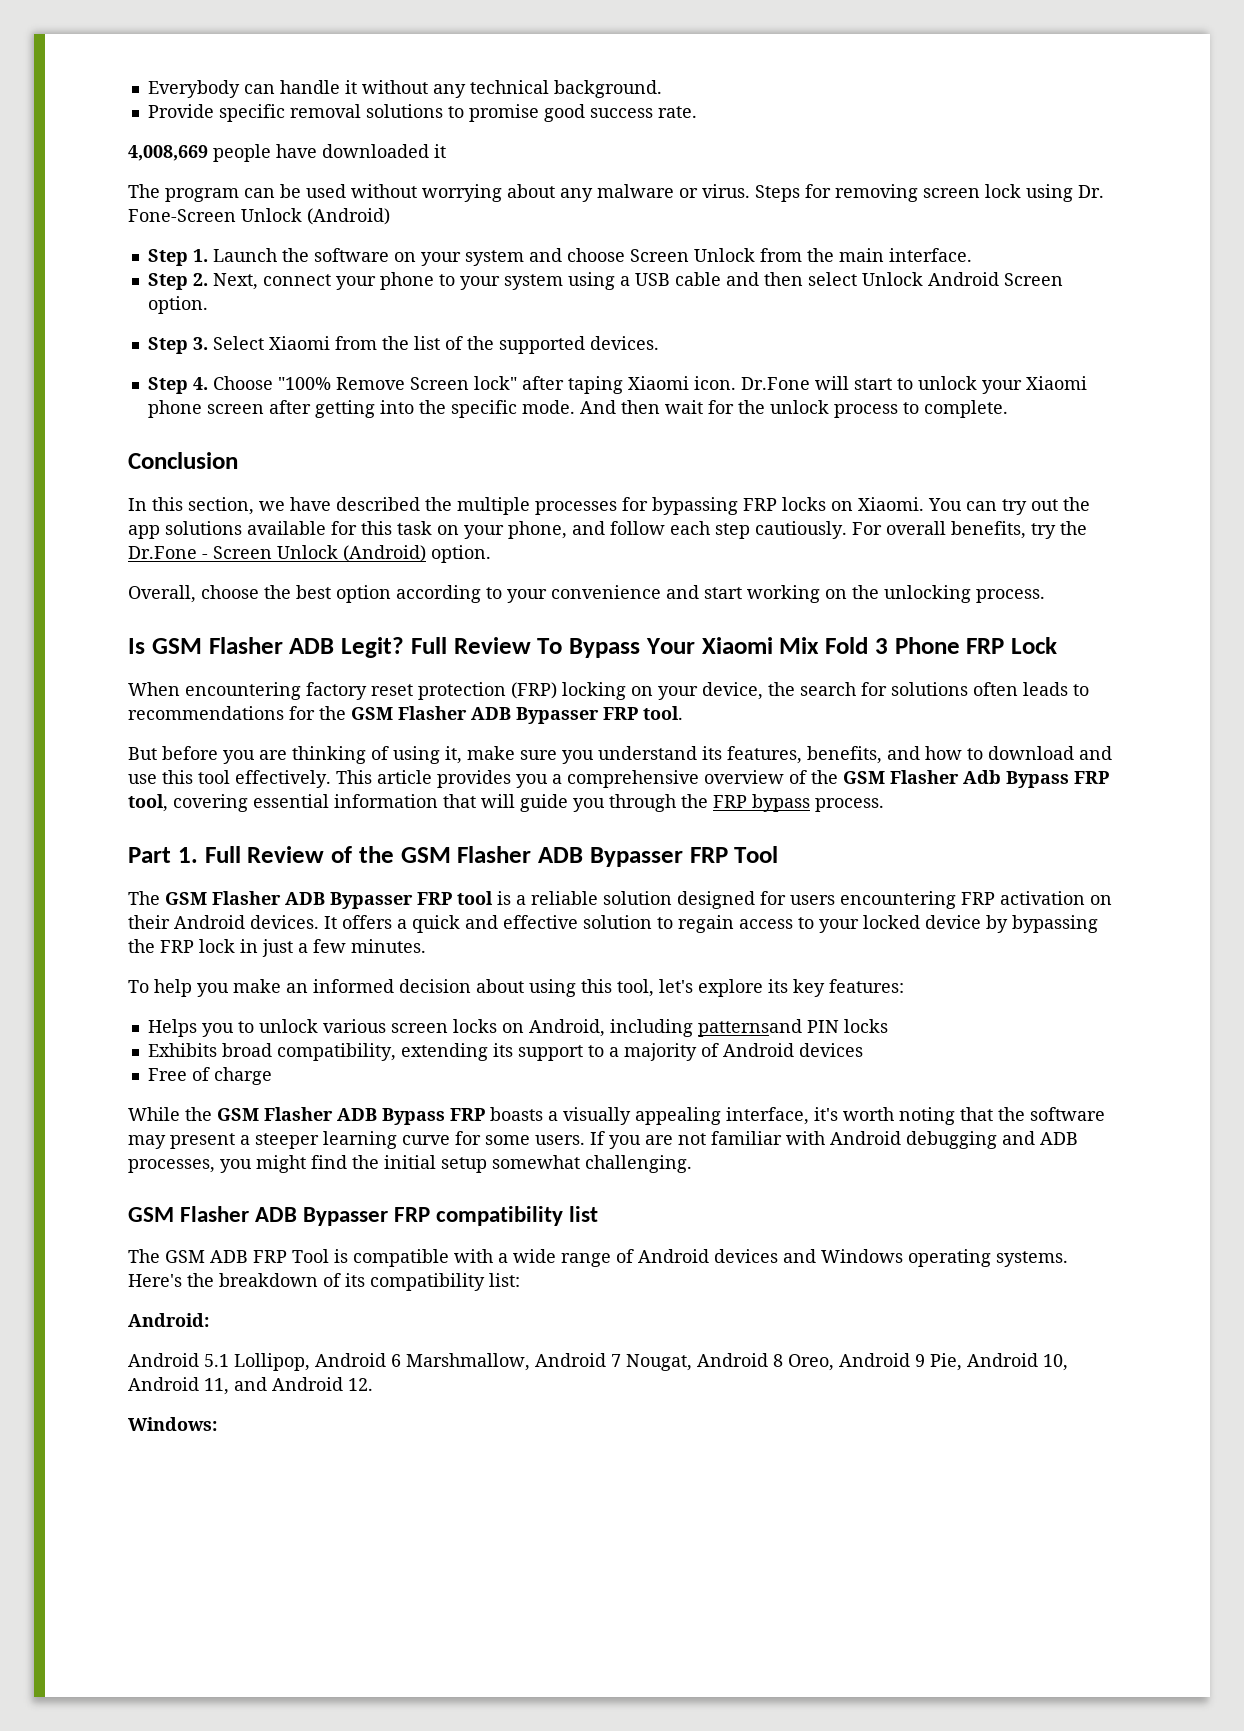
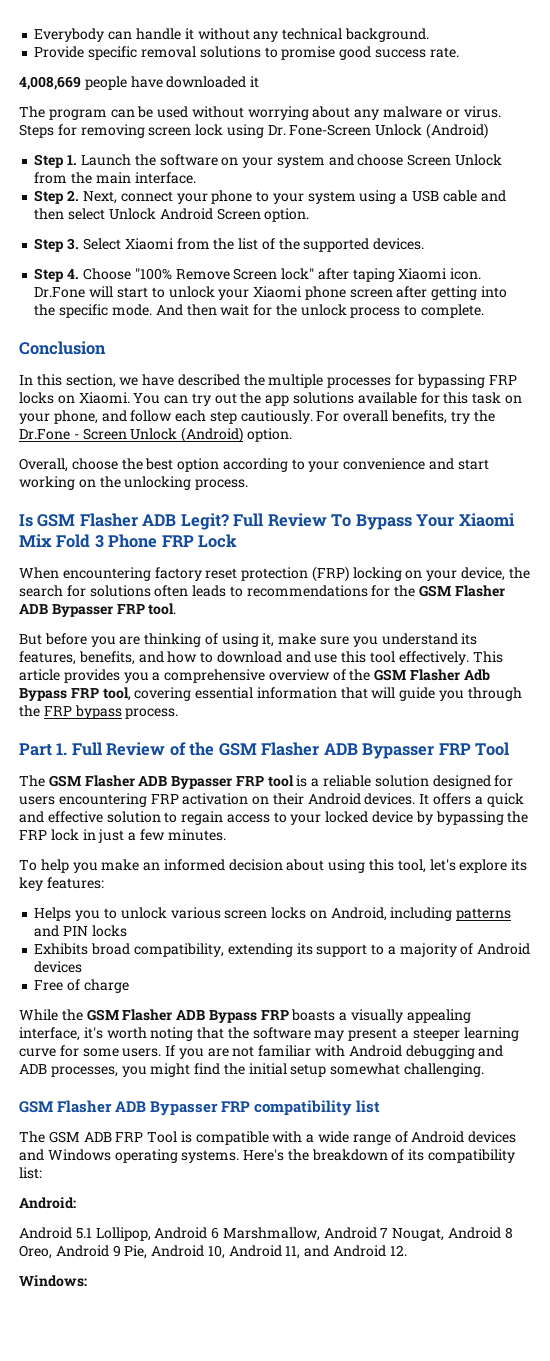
[697,1019,802,1037] patternsand -> [456,908,512,921] [34,925,60,937] patterns and

